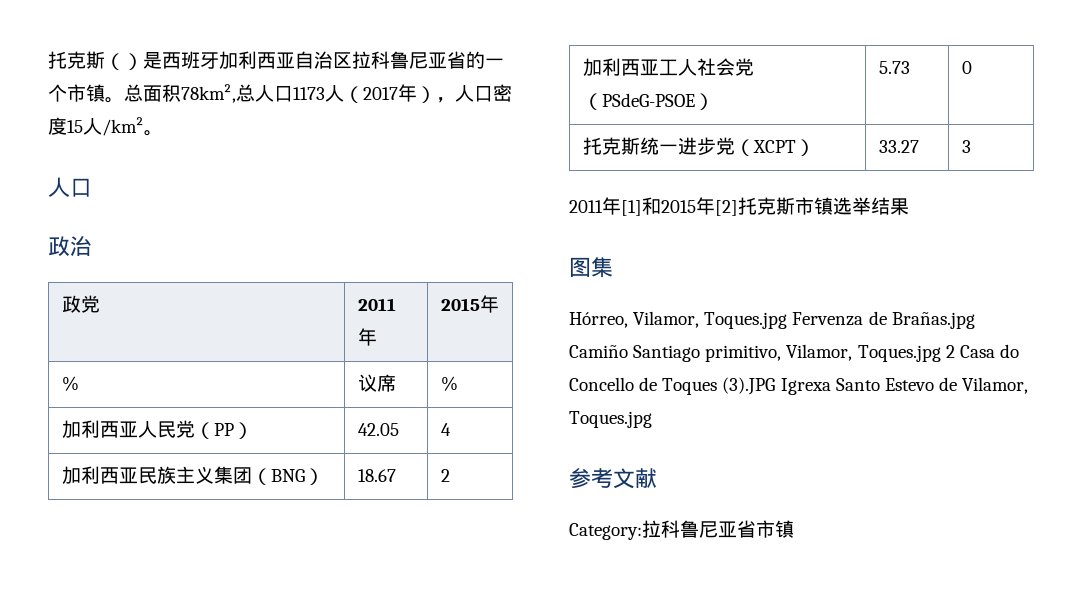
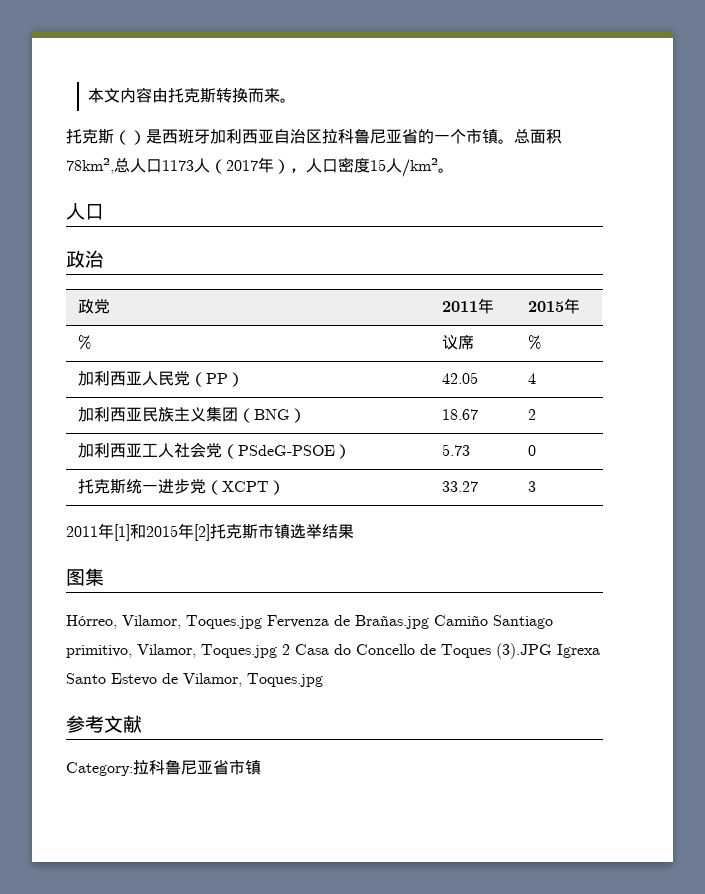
(48, 60) none -> [87,87,296,103] 本文内容由托克斯转换而来。 //

